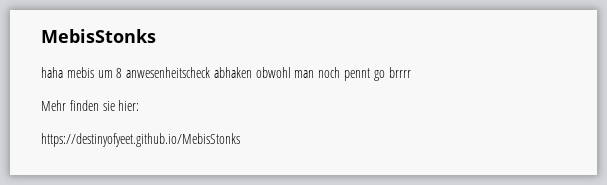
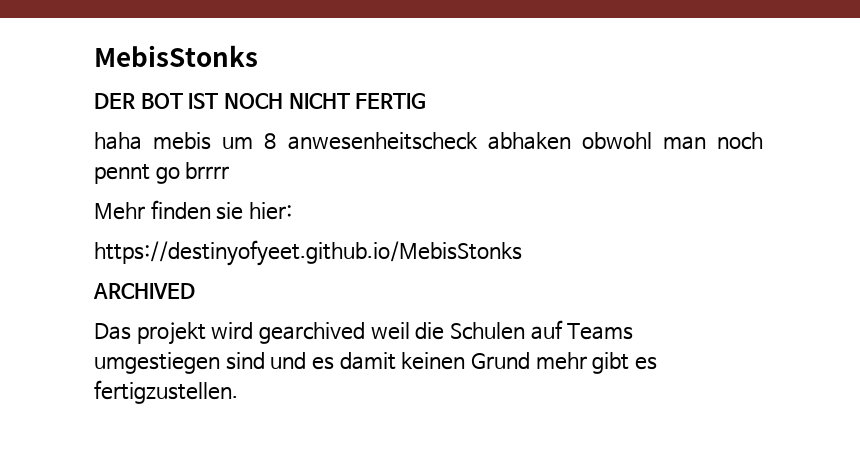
(156, 36) none -> [94,93,427,109] // DER BOT IST NOCH NICHT FERTIG
(240, 140) none -> [93,283,195,299] [94,320,634,345] [94,352,658,374] [94,380,238,404] // ARCHIVED // Das projekt wird gearchived weil die Schulen auf Teams umgestiegen sind und es damit keinen Grund mehr gibt es fertigzustellen.

